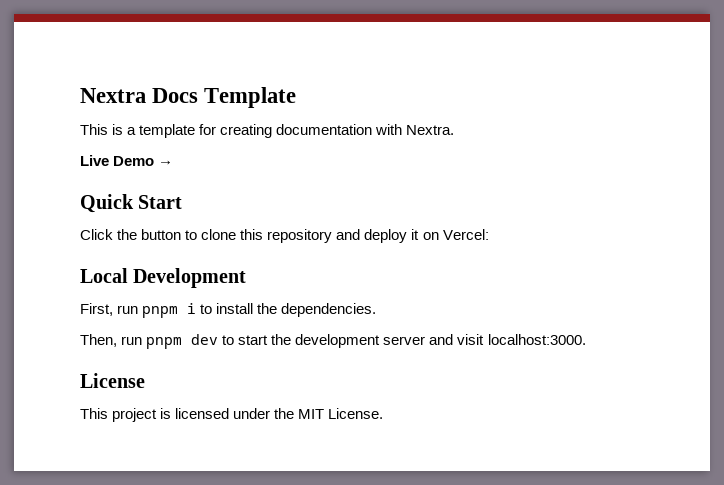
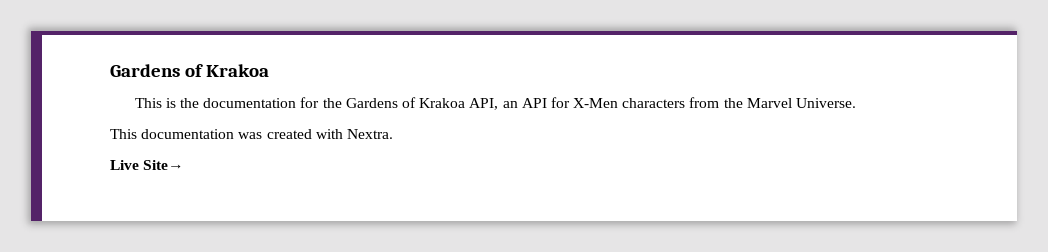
[80,87,297,108] Nextra Docs Template -> [110,64,269,77] Gardens of Krakoa
[127,124,455,138] [80,155,174,166] [80,194,183,213] [80,229,489,243] [80,268,247,288] [80,303,377,318] [80,334,586,349] [80,373,145,388] [80,408,384,422] a template for creating documentation with Nextra. // Live Demo → // Quick Start // Click the button to clone this repository and deploy it on Vercel: // Local Development // First, run pnpm i to install the dependencies. // Then, run pnpm dev to start the development server and visit localhost:3000. // License // This project is licensed under the MIT License. -> [180,97,857,110] [110,129,393,139] [110,160,185,170] the documentation for the Gardens of Krakoa API, an API for X-Men characters from the Marvel Universe. // This documentation was created with Nextra. // Live Site→

